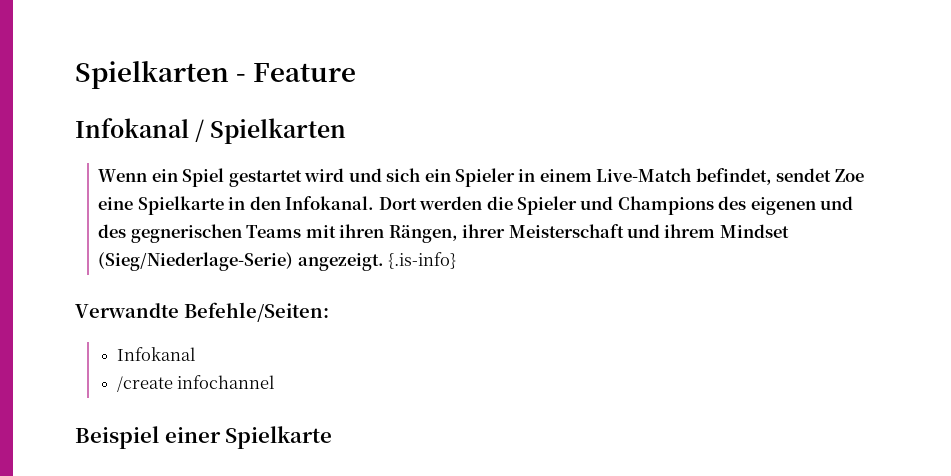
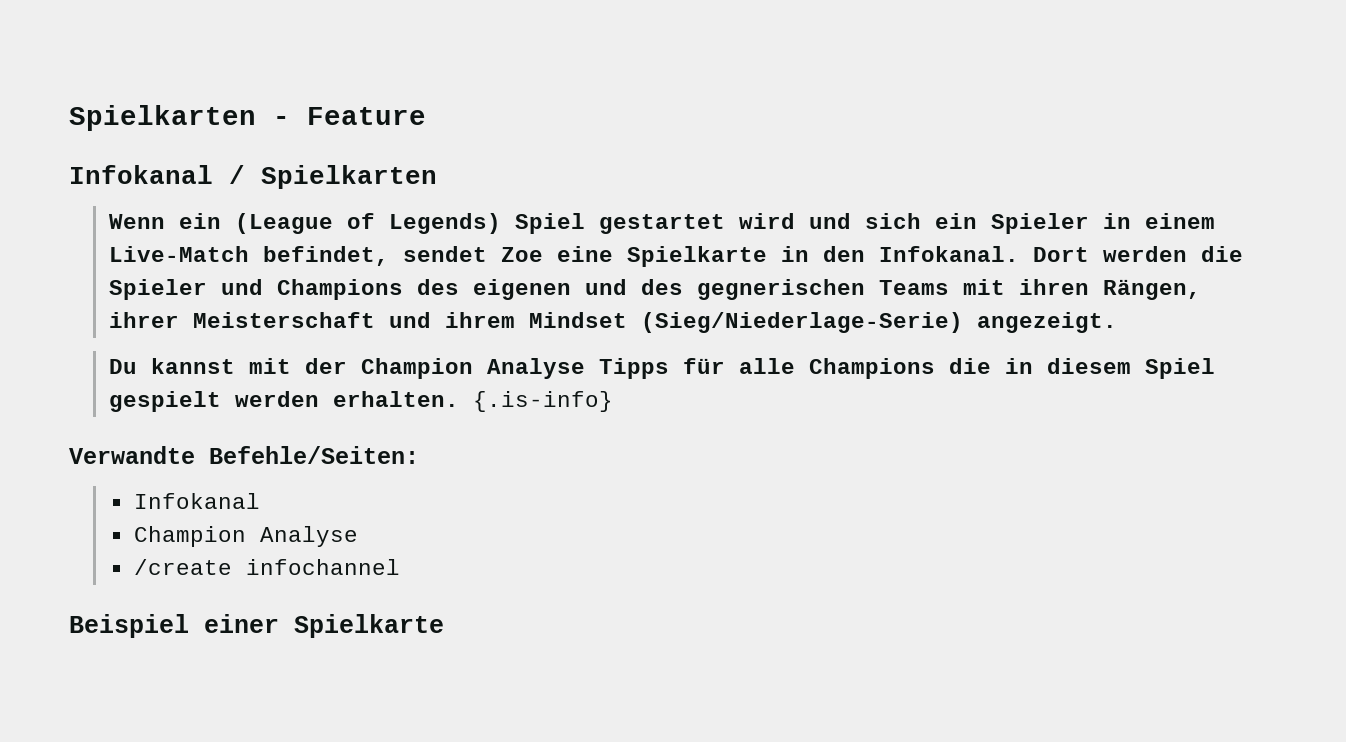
(178, 175) none -> [234,213,501,234] (League of Legends)
(384, 262) none -> [108,358,1215,379] [108,391,459,412] // Du kannst mit der Champion Analyse Tipps für alle Champions die in diesem Spiel gespielt werden erhalten.
(196, 354) none -> [133,526,358,547] // Champion Analyse

